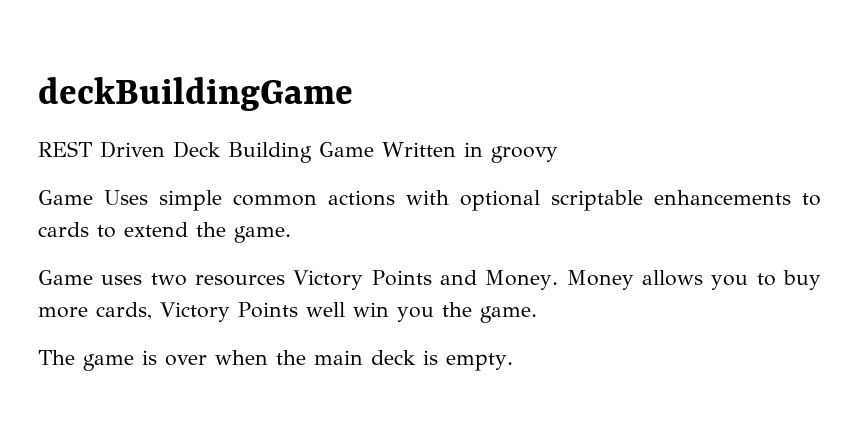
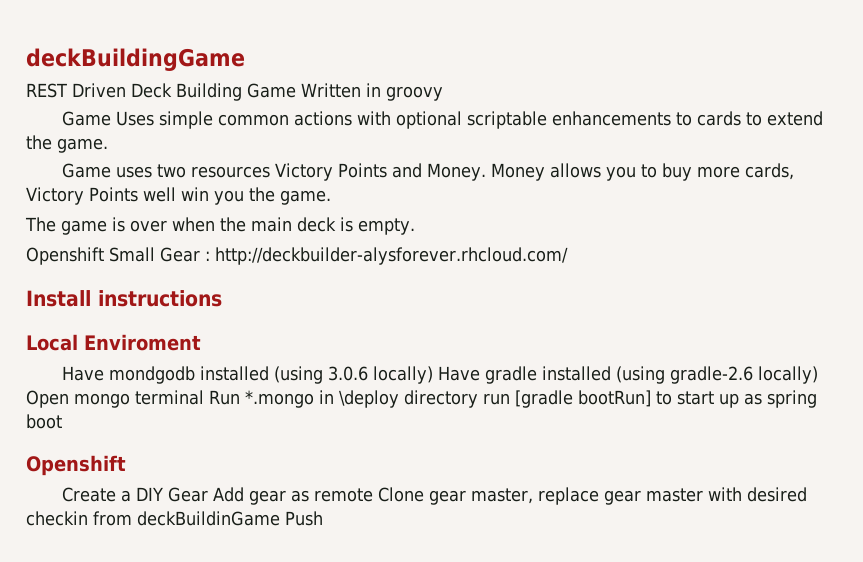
(513, 362) none -> [26,247,568,265] [26,290,222,307] [26,334,201,351] [61,366,818,384] [26,390,817,408] [26,414,62,429] [26,455,126,476] [61,487,807,505] [26,511,323,526] // Openshift Small Gear : http://deckbuilder-alysforever.rhcloud.com/ // Install instructions // Local Enviroment // Have mondgodb installed (using 3.0.6 locally) Have gradle installed (using gradle-2.6 locally) Open mongo terminal Run *.mongo in \deploy directory run [gradle bootRun] to start up as spring boot // Openshift // Create a DIY Gear Add gear as remote Clone gear master, replace gear master with desired checkin from deckBuildinGame Push

